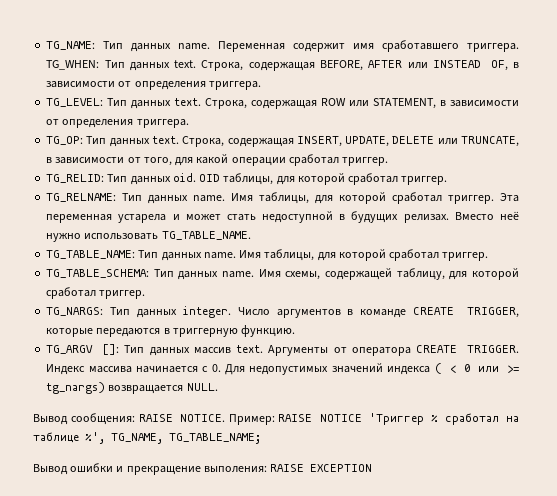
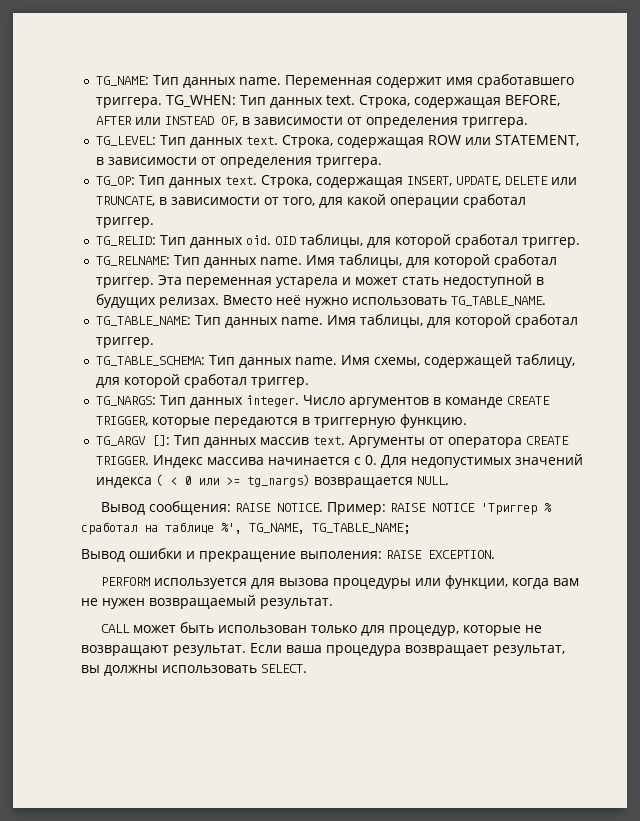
[310,464,373,472] EXCEPTION -> [428,550,495,559] [100,575,579,589] [81,595,333,609] [100,622,542,636] [81,643,565,656] [81,664,307,676] EXCEPTION. // PERFORM используется для вызова процедуры или функции, когда вам не нужен возвращаемый результат. // CALL может быть использован только для процедур, которые не возвращают результат. Если ваша процедура возвращает результат, вы должны использовать SELECT.

